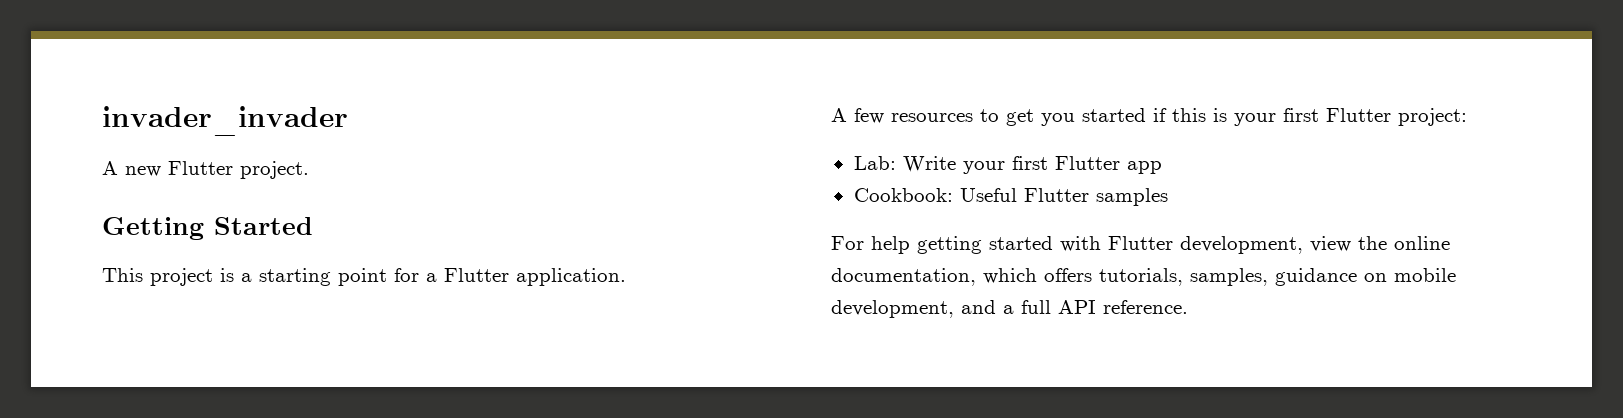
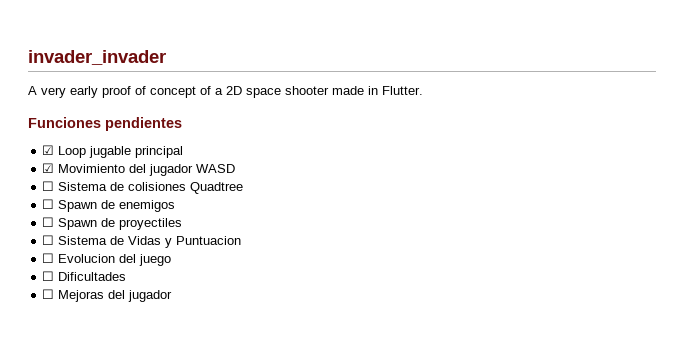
[125,161,309,179] [102,217,313,240] [102,268,626,286] [831,108,1467,126] [853,156,1162,174] [853,188,1168,206] [831,236,1450,254] [831,268,1456,286] [831,300,1188,318] new Flutter project. // Getting Started // This project is a starting point for a Flutter application. // A few resources to get you started if this is your first Flutter project: // Lab: Write your first Flutter app // Cookbook: Useful Flutter samples // For help getting started with Flutter development, view the online documentation, which offers tutorials, samples, guidance on mobile development, and a full API reference. -> [41,86,423,98] [28,117,182,131] [42,145,184,158] [42,163,236,176] [42,181,244,194] [42,199,176,212] [42,217,183,230] [42,235,242,248] [42,253,172,266] [42,271,127,281] [42,289,173,302] very early proof of concept of a 2D space shooter made in Flutter. // Funciones pendientes // ☑ Loop jugable principal // ☑ Movimiento del jugador WASD // ☐ Sistema de colisiones Quadtree // ☐ Spawn de enemigos // ☐ Spawn de proyectiles // ☐ Sistema de Vidas y Puntuacion // ☐ Evolucion del juego // ☐ Dificultades // ☐ Mejoras del jugador

